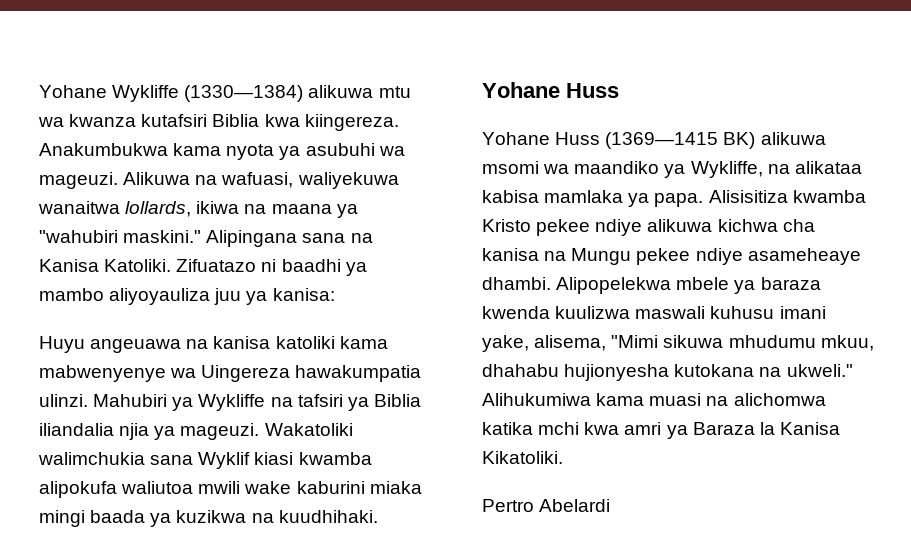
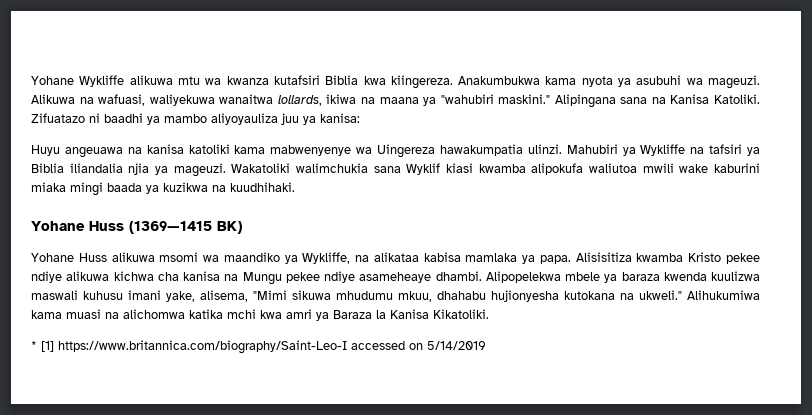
[184,85,304,102] (1330—1384) -> (125, 81) none
[482,132,756,149] // Yohane Huss (1369—1415 BK) -> [129,221,242,234] [31,253,107,262] (1369—1415 BK) // Yohane Huss
[482,499,611,512] Pertro Abelardi -> [31,340,486,354] * [1] https://www.britannica.com/biography/Saint-Leo-I accessed on 5/14/2019

